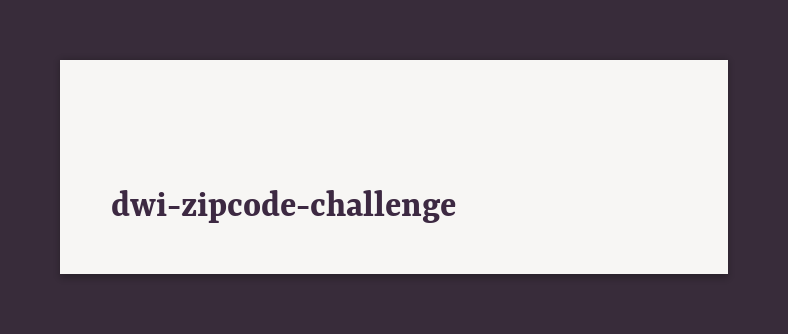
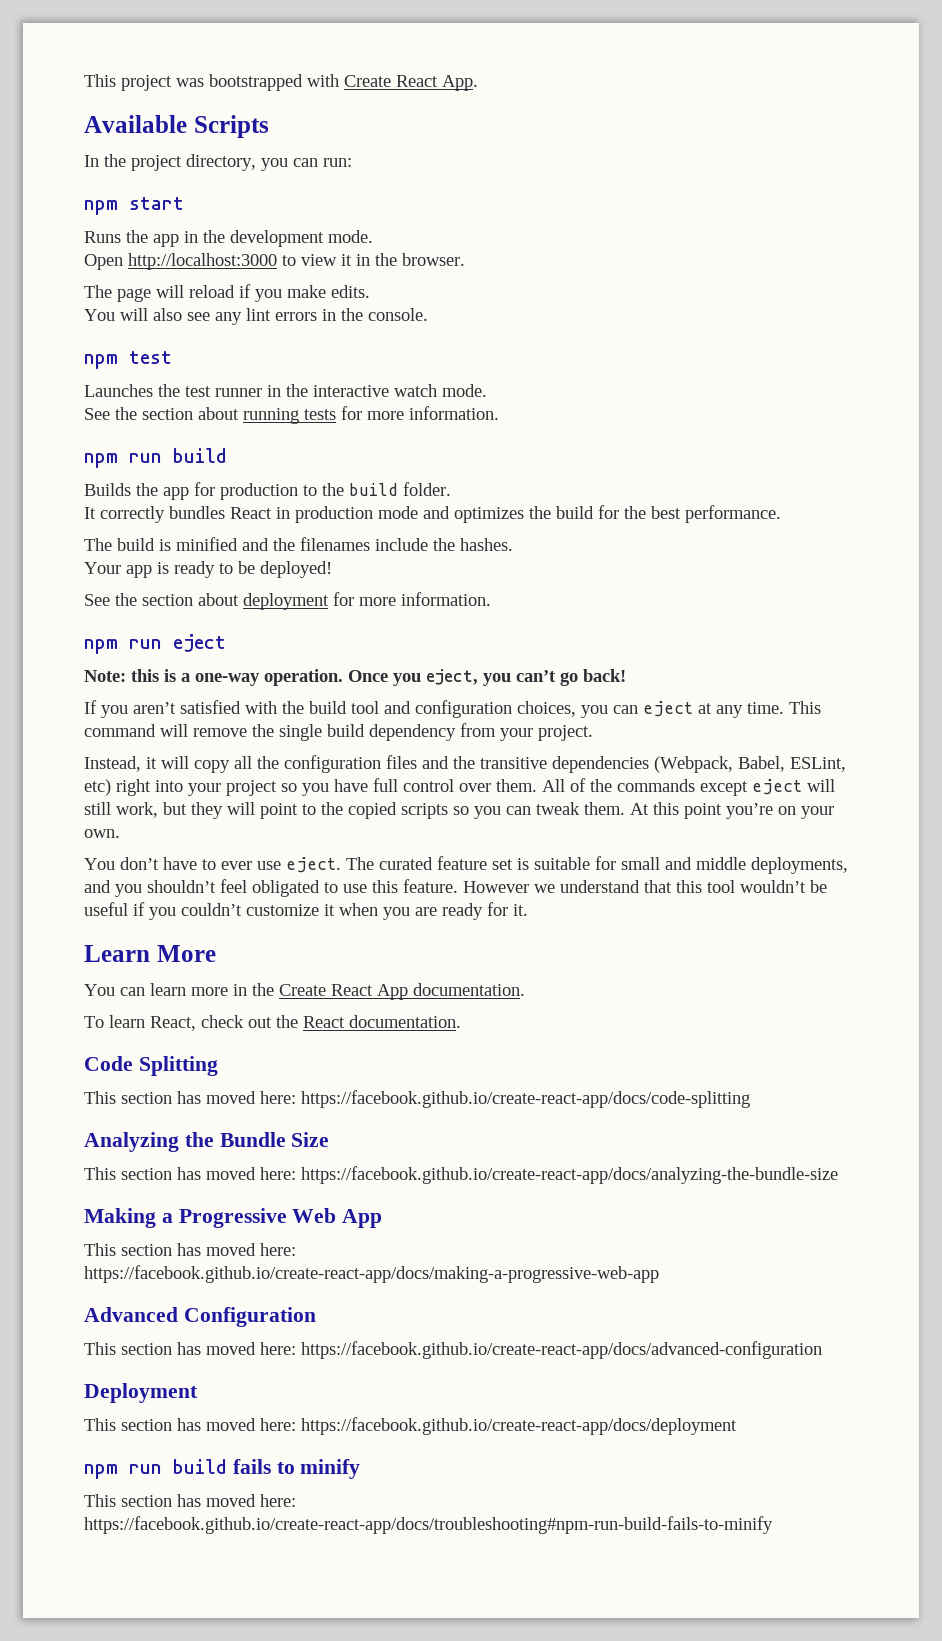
[111,190,456,223] dwi-zipcode-challenge -> [84,74,478,91] [84,115,269,138] [84,154,352,171] [84,197,184,215] [84,230,373,247] [84,253,465,270] [84,284,370,302] [84,308,428,325] [84,351,172,369] [84,384,487,397] [84,406,499,424] [84,448,227,468] [84,482,451,500] [84,505,781,523] [84,537,513,551] [84,561,332,578] [84,592,491,610] [84,634,226,654] [84,669,626,686] [84,700,821,718] [84,723,593,741] [84,755,846,773] [84,778,835,796] [84,802,834,819] [84,829,120,838] [84,856,848,874] [84,879,827,897] [84,902,528,920] [84,945,216,962] [84,983,525,1000] [84,1015,461,1031] [84,1056,218,1076] [84,1090,750,1108] [84,1132,330,1152] [84,1166,838,1184] [84,1208,383,1228] [84,1243,296,1256] [84,1265,659,1283] [84,1307,316,1327] [84,1341,822,1359] [84,1383,198,1403] [84,1417,737,1435] [84,1459,361,1479] [84,1494,296,1507] [84,1516,773,1534] This project was bootstrapped with Create React App. // Available Scripts // In the project directory, you can run: // npm start // Runs the app in the development mode. // Open http://localhost:3000 to view it in the browser. // The page will reload if you make edits. // You will also see any lint errors in the console. // npm test // Launches the test runner in the interactive watch mode. // See the section about running tests for more information. // npm run build // Builds the app for production to the build folder. // It correctly bundles React in production mode and optimizes the build for the best performance. // The build is minified and the filenames include the hashes. // Your app is ready to be deployed! // See the section about deployment for more information. // npm run eject // Note: this is a one-way operation. Once you eject, you can’t go back! // If you aren’t satisfied with the build tool and configuration choices, you can eject at any time. This command will remove the single build dependency from your project. // Instead, it will copy all the configuration files and the transitive dependencies (Webpack, Babel, ESLint, etc) right into your project so you have full control over them. All of the commands except eject will still work, but they will point to the copied scripts so you can tweak them. At this point you’re on your own. // You don’t have to ever use eject. The curated feature set is suitable for small and middle deployments, and you shouldn’t feel obligated to use this feature. However we understand that this tool wouldn’t be useful if you couldn’t customize it when you are ready for it. // Learn More // You can learn more in the Create React App documentation. // To learn React, check out the React documentation. // Code Splitting // This section has moved here: https://facebook.github.io/create-react-app/docs/code-splitting // Analyzing the Bundle Size // This section has moved here: https://facebook.github.io/create-react-app/docs/analyzing-the-bundle-size // Making a Progressive Web App // This section has moved here: https://facebook.github.io/create-react-app/docs/making-a-progressive-web-app // Advanced Configuration // This section has moved here: https://facebook.github.io/create-react-app/docs/advanced-configuration // Deployment // This section has moved here: https://facebook.github.io/create-react-app/docs/deployment // npm run build fails to minify // This section has moved here: https://facebook.github.io/create-react-app/docs/troubleshooting#npm-run-build-fails-to-minify

